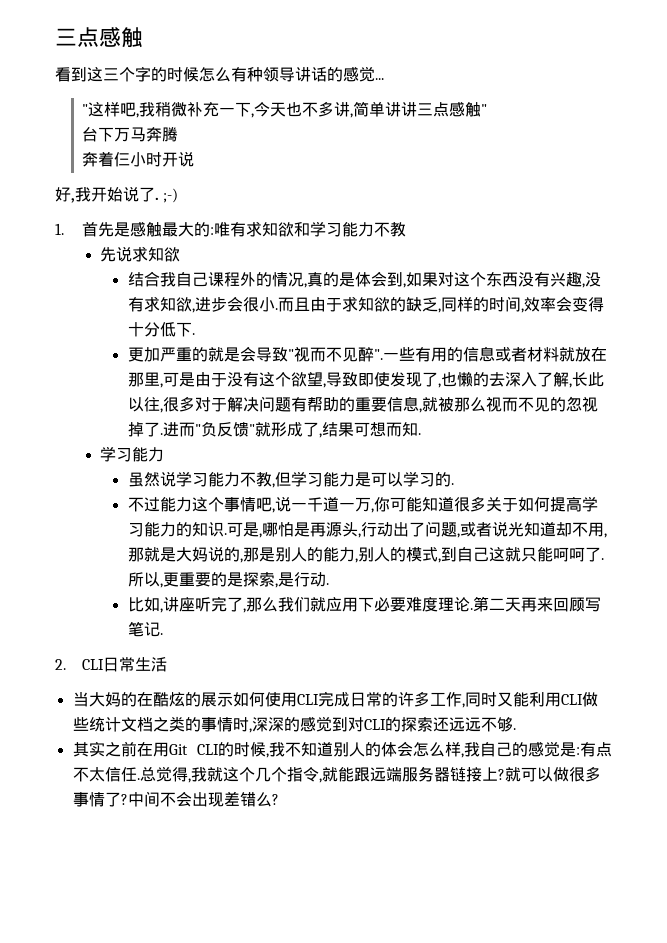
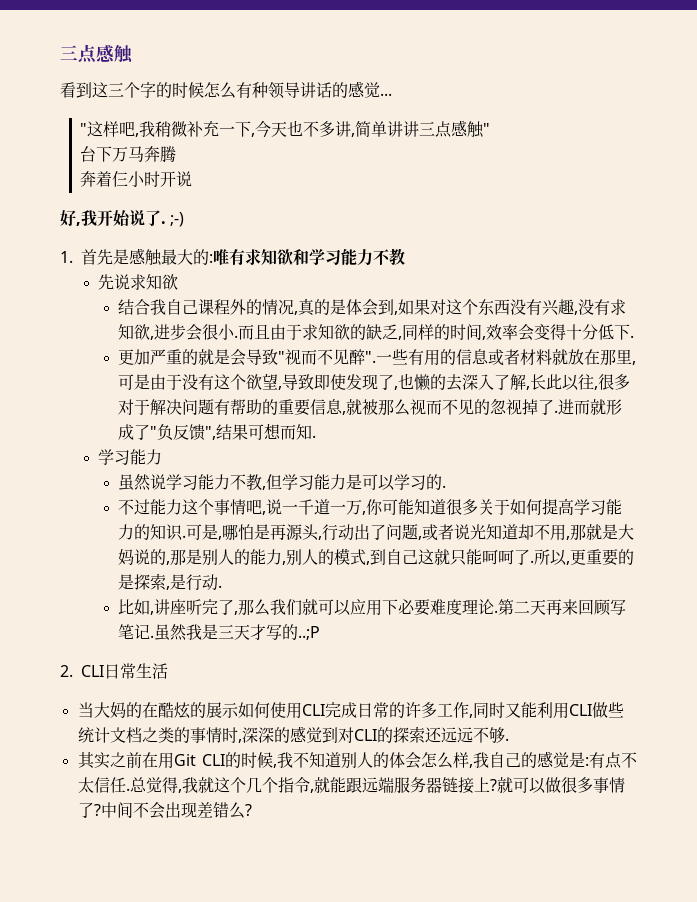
(195, 429) none -> [590,399,623,415] [118,424,151,440] 就形成了
[248,422,322,438] "就形成了, -> [205,426,217,440] ",
(326, 604) none -> [318,599,352,616] 可以
(163, 634) none -> [154,624,321,641] 虽然我是三天才写的..;P

